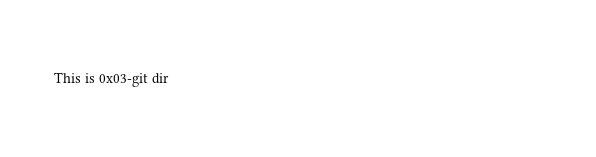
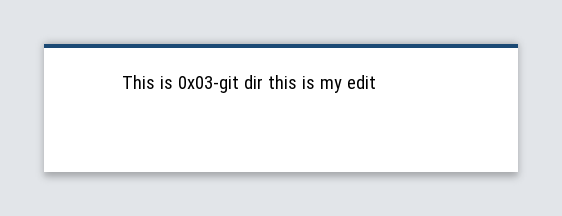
(169, 78) none -> [267,75,376,93] this is my edit

